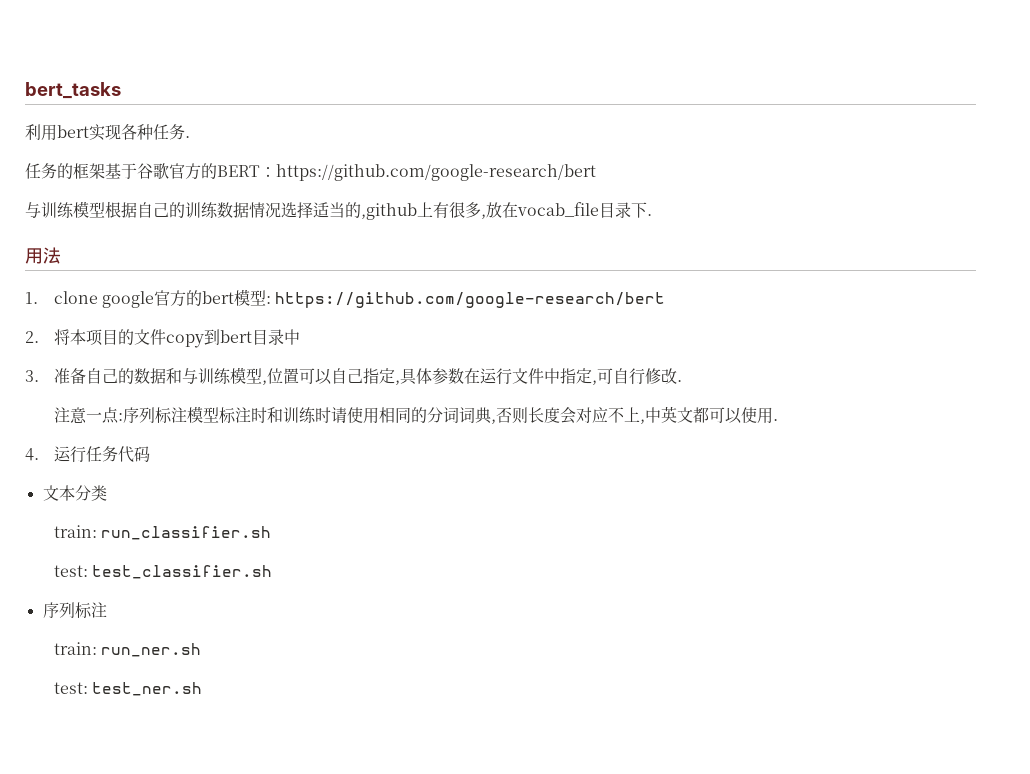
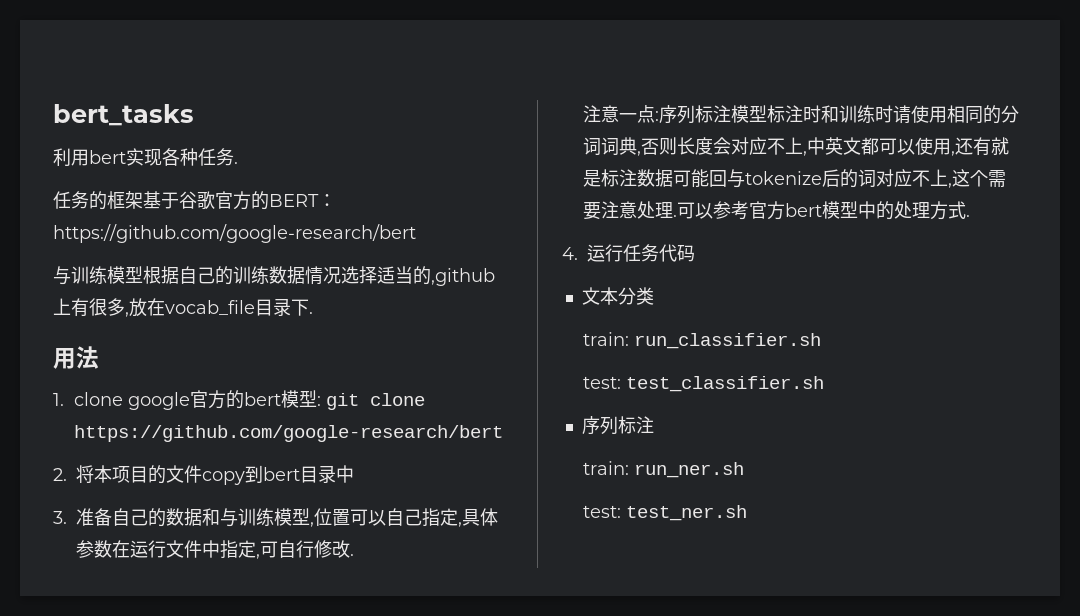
(271, 300) none -> [325,393,425,410] git clone
(773, 415) none -> [950,137,1009,156] [582,169,1006,188] [582,201,966,220] ,还有就是标注数据可能回与tokenize后的词对应不上,这个需要注意处理.可以参考官方bert模型中的处理方式

